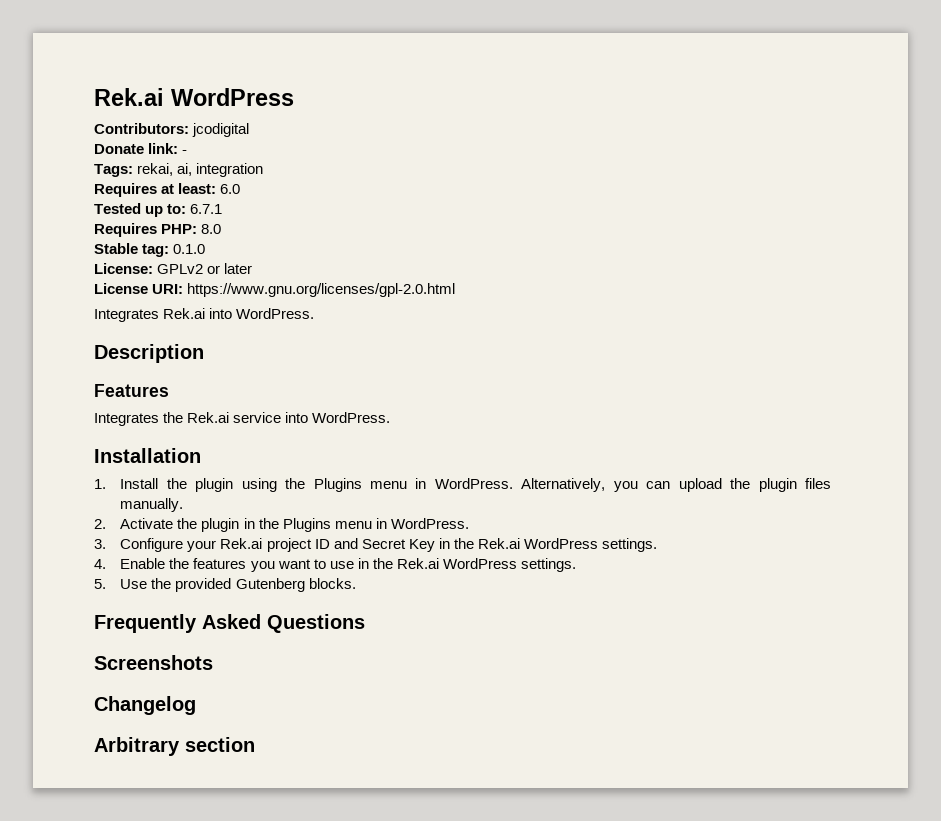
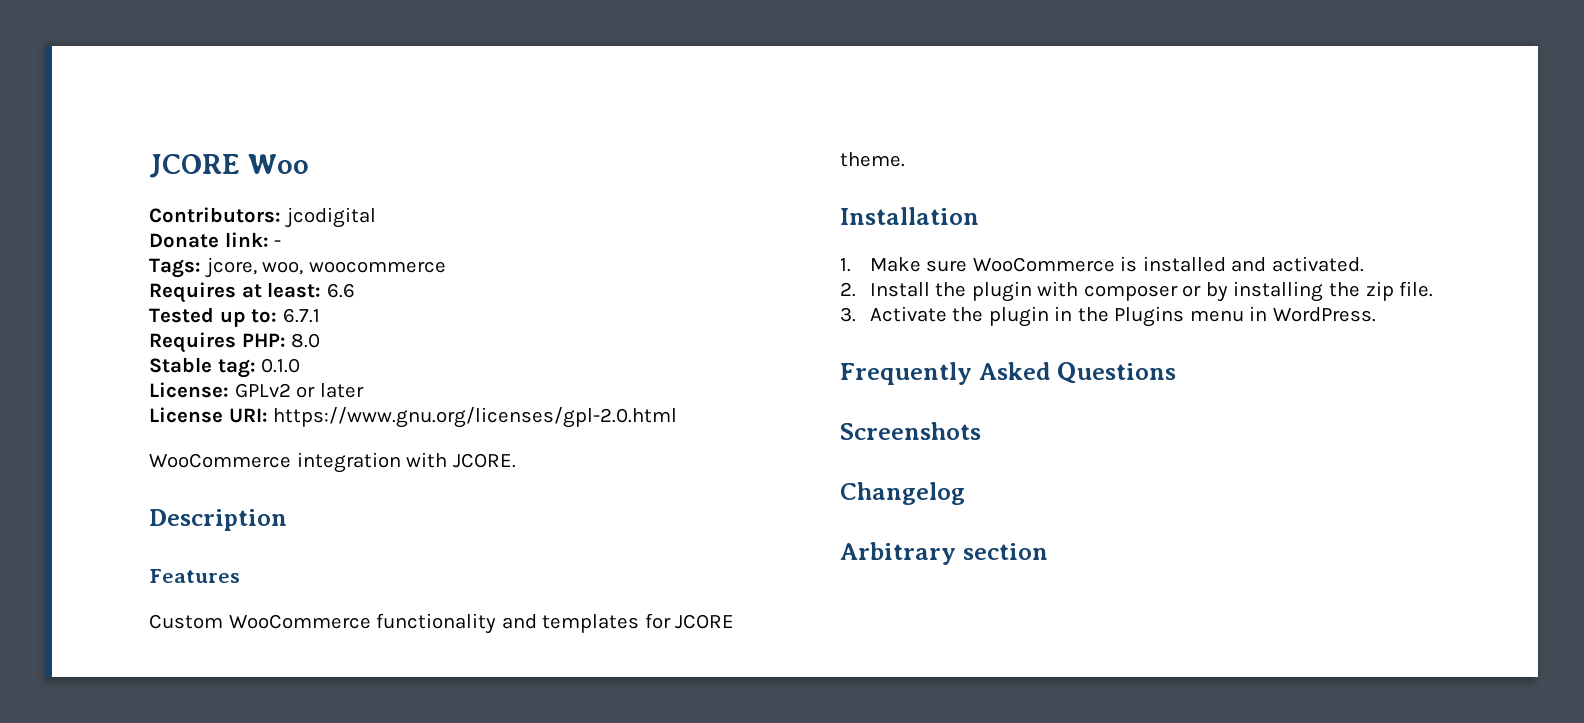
[94,88,294,106] Rek.ai WordPress -> [149,154,309,178] JCORE Woo
[137,163,264,177] rekai, ai, integration -> [204,257,446,278] jcore, woo, woocommerce
[220,184,241,194] 6.0 -> [326,283,355,298] 6.6
[94,308,315,322] [94,344,204,363] [94,384,169,397] [94,412,391,426] [94,448,201,463] [94,478,832,492] [120,498,184,512] [94,519,106,529] Integrates Rek.ai into WordPress. // Description // Features // Integrates the Rek.ai service into WordPress. // Installation // 1. Install the plugin using the Plugins menu in WordPress. Alternatively, you can upload the plugin files manually. // 2. -> [149,452,516,473] [149,509,287,531] [149,569,240,583] [149,613,735,634] [840,152,905,167] [840,207,979,225] [840,256,1364,272] [840,281,1434,302] [840,307,856,322] WooCommerce integration with JCORE. // Description // Features // Custom WooCommerce functionality and templates for JCORE theme. // Installation // 1. Make sure WooCommerce is installed and activated. // 2. Install the plugin with composer or by installing the zip file. // 3.
[94,538,657,552] [94,558,576,572] [94,578,356,592] // 3. Configure your Rek.ai project ID and Secret Key in the Rek.ai WordPress settings. // 4. Enable the features you want to use in the Rek.ai WordPress settings. // 5. Use the provided Gutenberg blocks. -> (1376, 314) none

